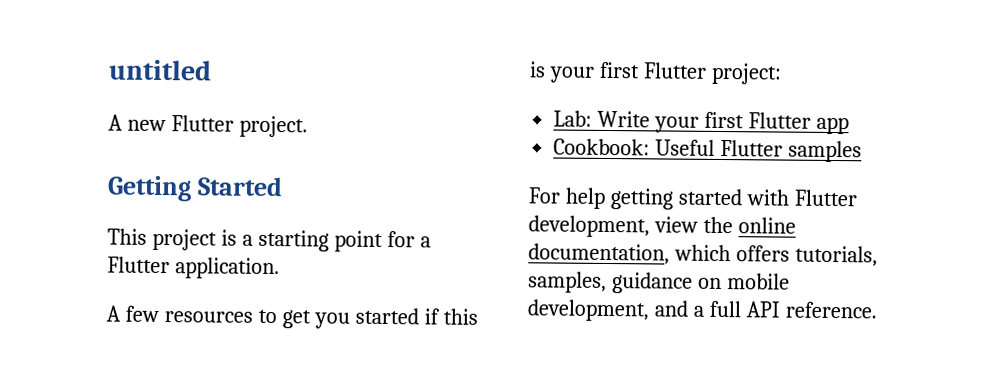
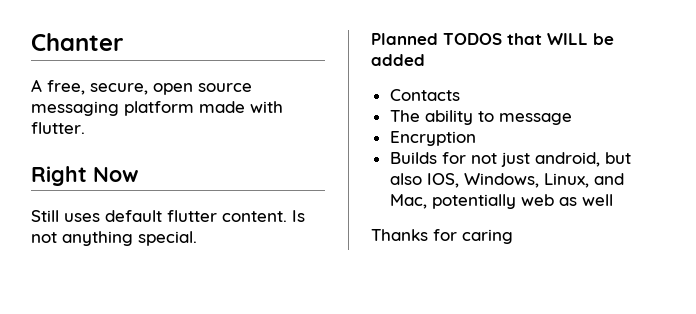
[108,59,212,81] [108,114,308,138] [107,175,283,202] [107,228,431,252] [107,256,280,280] [106,305,478,329] [529,61,782,85] [553,110,849,135] [553,138,863,163] [528,187,857,210] [528,215,796,238] [528,243,878,267] [528,271,790,294] [527,299,877,322] untitled // A new Flutter project. // Getting Started // This project is a starting point for a Flutter application. // A few resources to get you started if this is your first Flutter project: // Lab: Write your first Flutter app // Cookbook: Useful Flutter samples // For help getting started with Flutter development, view the online documentation, which offers tutorials, samples, guidance on mobile development, and a full API reference. -> [31,33,123,51] [31,79,252,95] [31,101,283,116] [31,122,85,134] [31,166,139,186] [31,210,305,222] [31,231,197,246] [371,33,614,45] [371,54,425,66] [389,89,460,101] [389,110,572,125] [389,131,476,146] [389,152,631,167] [389,173,624,188] [389,194,613,209] [371,229,513,244] Chanter // A free, secure, open source messaging platform made with flutter. // Right Now // Still uses default flutter content. Is not anything special. // Planned TODOS that WILL be added // Contacts // The ability to message // Encryption // Builds for not just android, but also IOS, Windows, Linux, and Mac, potentially web as well // Thanks for caring

